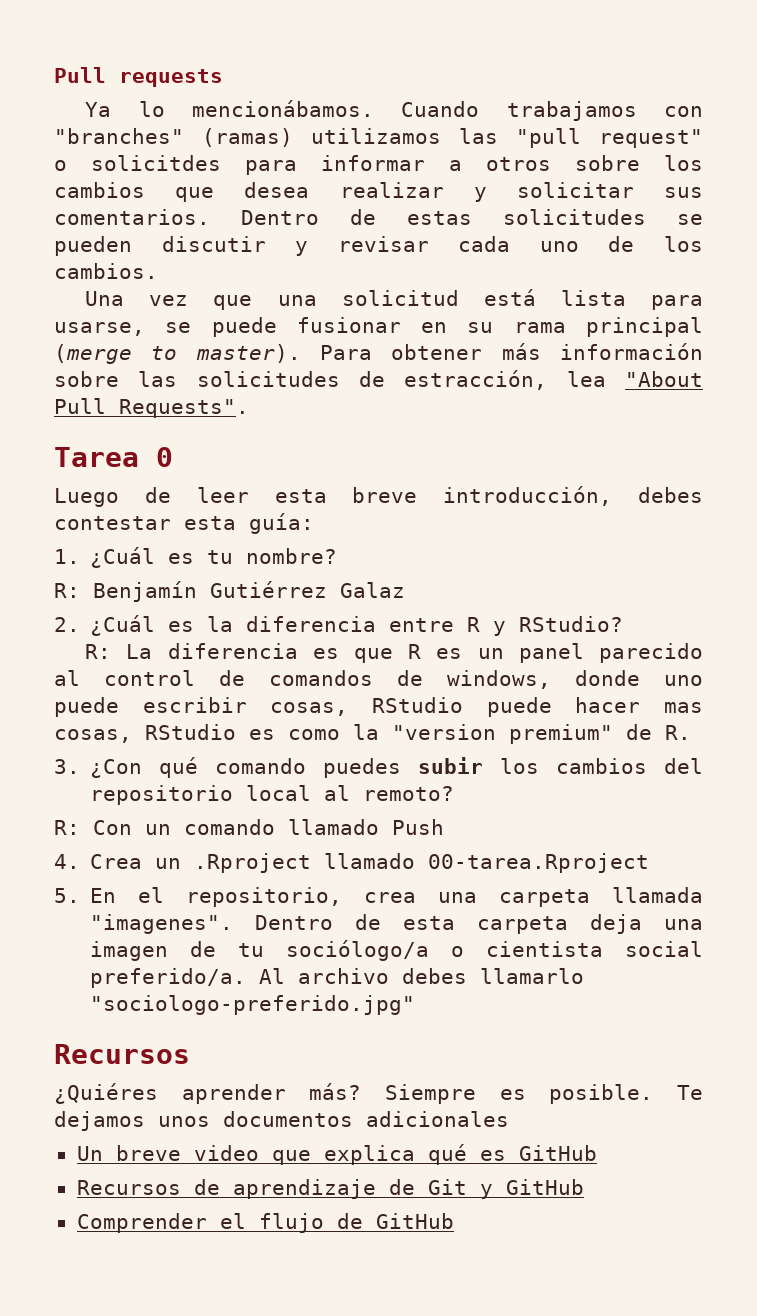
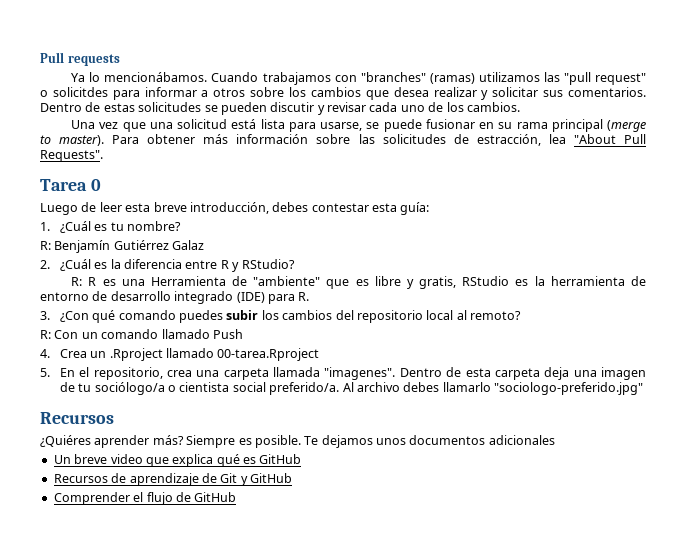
[126,643,703,663] [54,670,703,689] [54,697,703,717] [54,724,652,744] La diferencia es que R es un panel parecido al control de comandos de windows, donde uno puede escribir cosas, RStudio puede hacer mas cosas, RStudio es como la "version premium" de -> [88,276,646,289] [40,291,295,304] R es una Herramienta de "ambiente" que es libre y gratis, RStudio es la herramienta de entorno de desarrollo integrado (IDE) para

